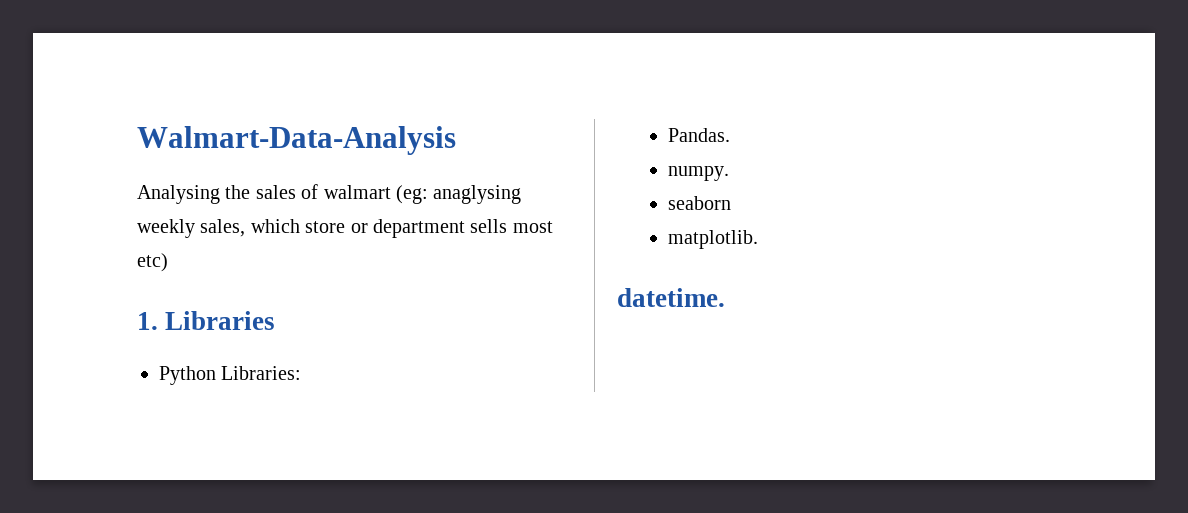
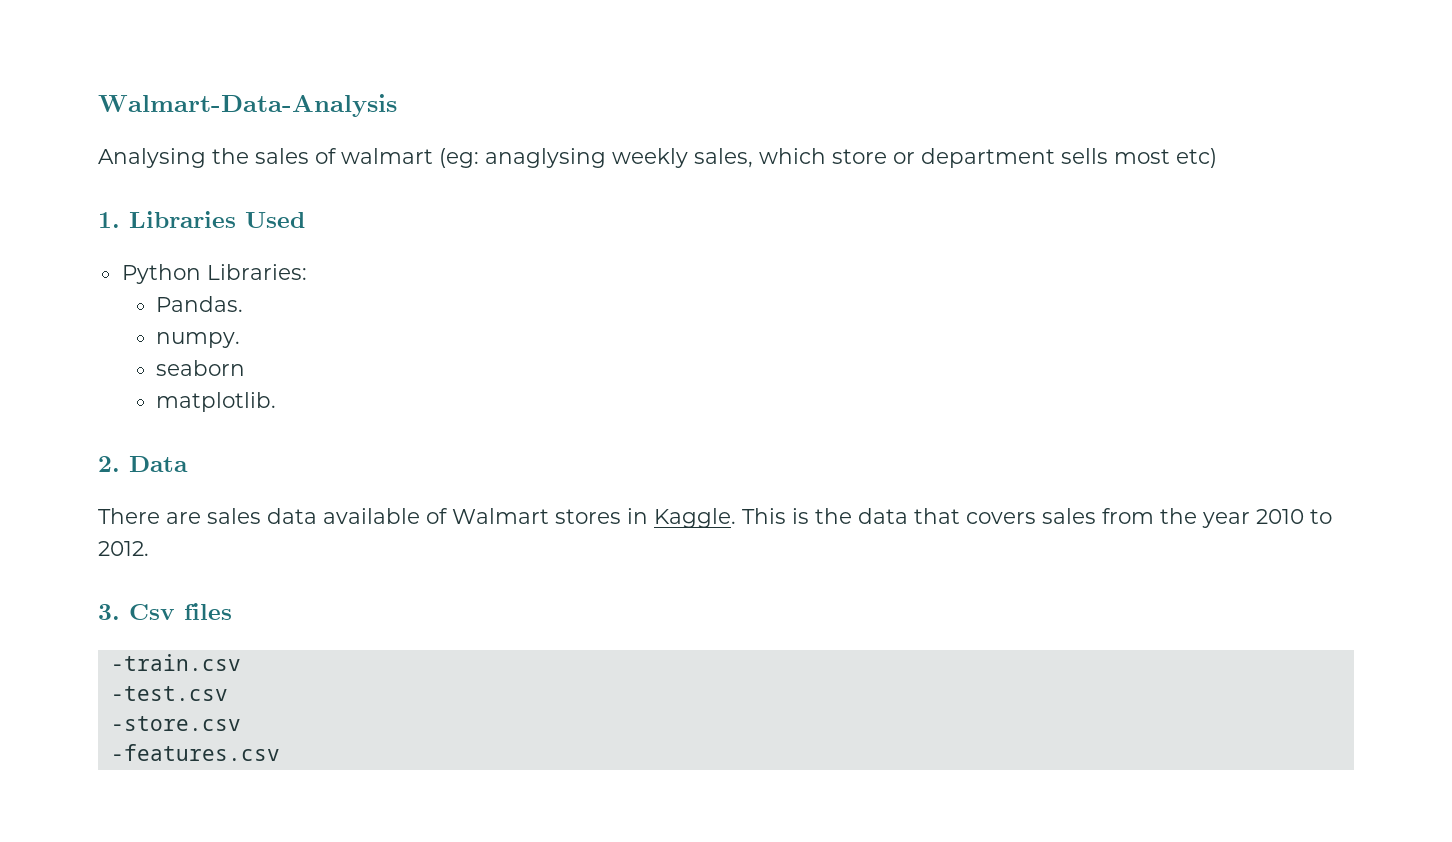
(276, 320) none -> [245,212,305,228] Used
[617,288,725,307] datetime. -> [98,456,188,472] [98,508,1332,528] [98,541,149,556] [98,603,232,620] [110,654,241,671] [110,686,228,701] [110,716,241,731] [110,744,280,761] 2. Data // There are sales data available of Walmart stores in Kaggle. This is the data that covers sales from the year 2010 to 2012. // 3. Csv files // -train.csv // -test.csv // -store.csv // -features.csv

